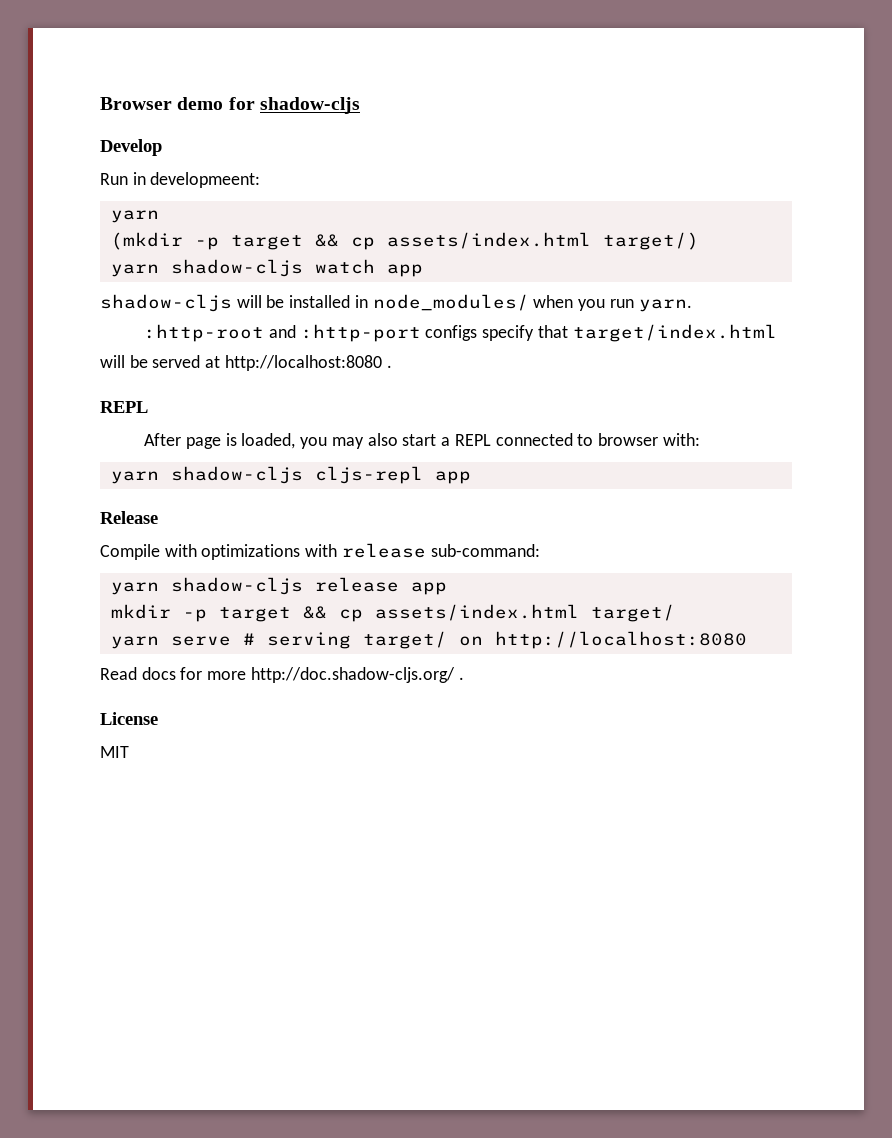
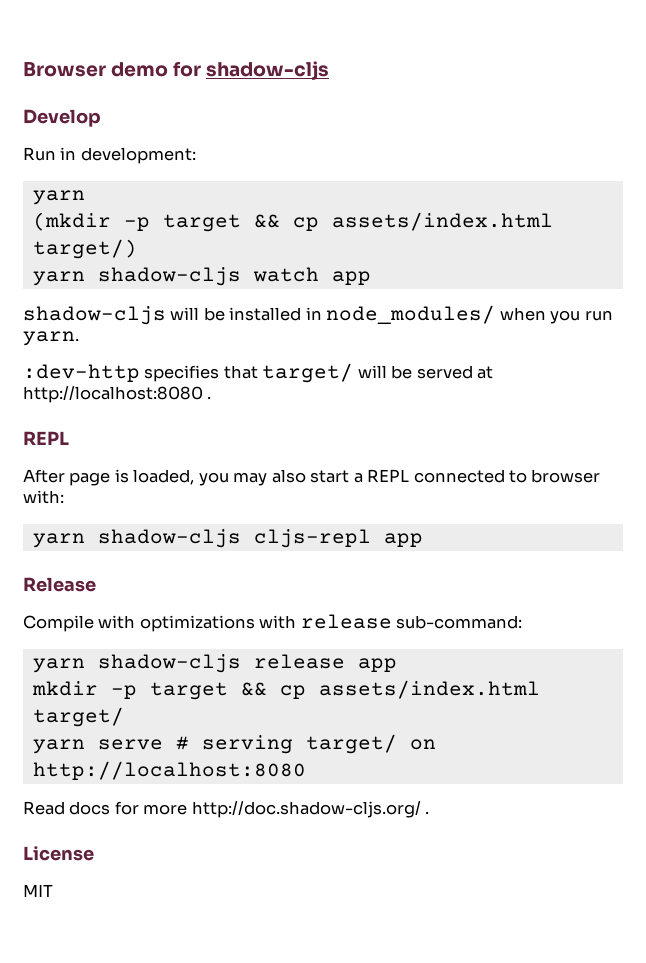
[150,172,261,188] developmeent: -> [80,147,196,164] development:
[144,324,777,342] :http-root and :http-port configs specify that target/index.html -> [23,363,354,383] :dev-http specifies that target/

